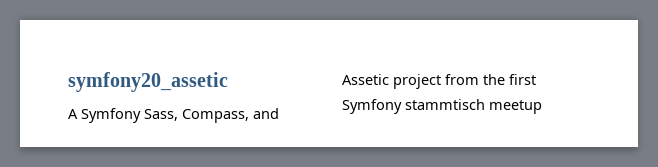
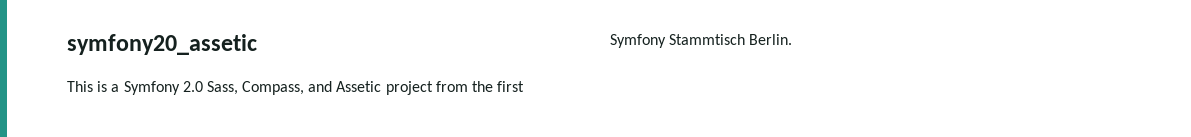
[68,108,141,123] A Symfony -> [67,81,203,95] This is a Symfony 2.0
[405,99,542,114] stammtisch meetup -> [669,34,793,45] Stammtisch Berlin.

